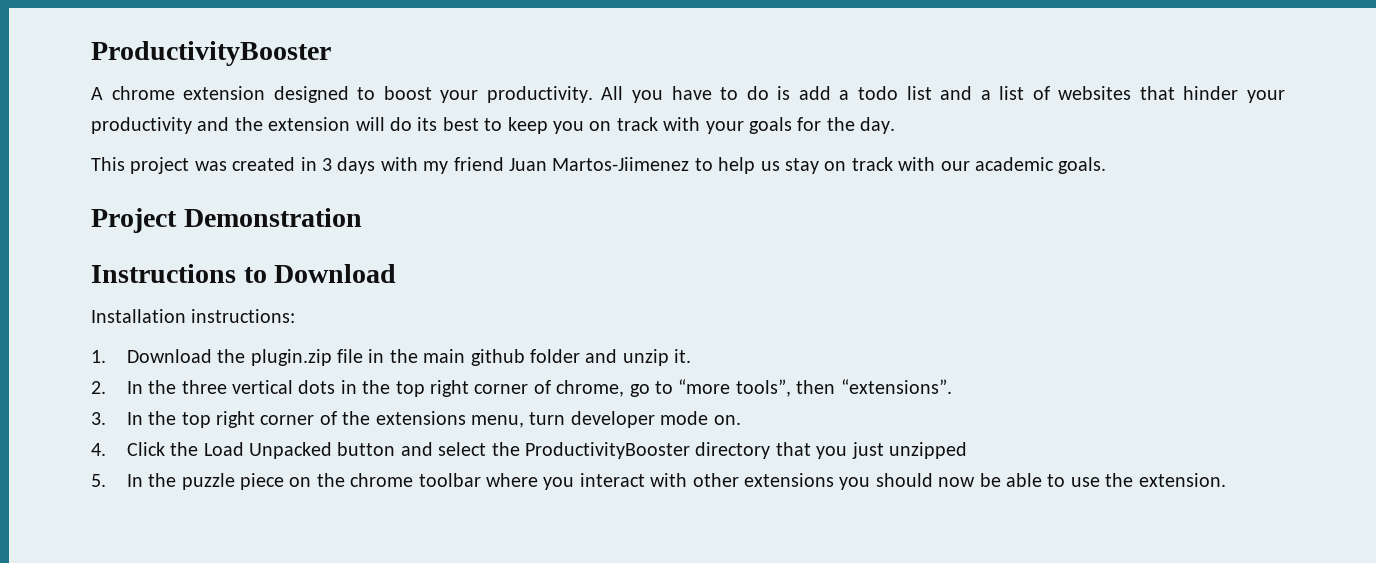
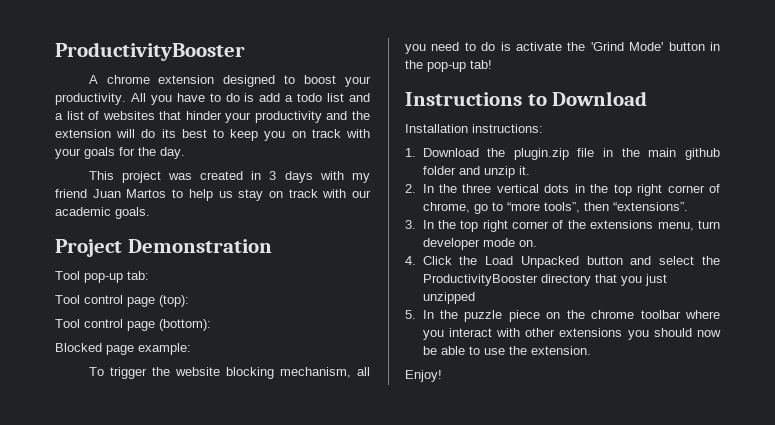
[552,157,690,171] Martos-Jiimenez -> [126,189,167,198] Martos
(362, 217) none -> [55,271,149,283] [55,295,189,307] [55,319,211,331] [55,343,191,355] [88,367,370,379] [405,42,720,54] [405,60,492,72] // Tool pop-up tab: // Tool control page (top): // Tool control page (bottom): // Blocked page example: // To trigger the website blocking mechanism, all you need to do is activate the 'Grind Mode' button in the pop-up tab!
(1226, 480) none -> [405,370,442,382] // Enjoy!

